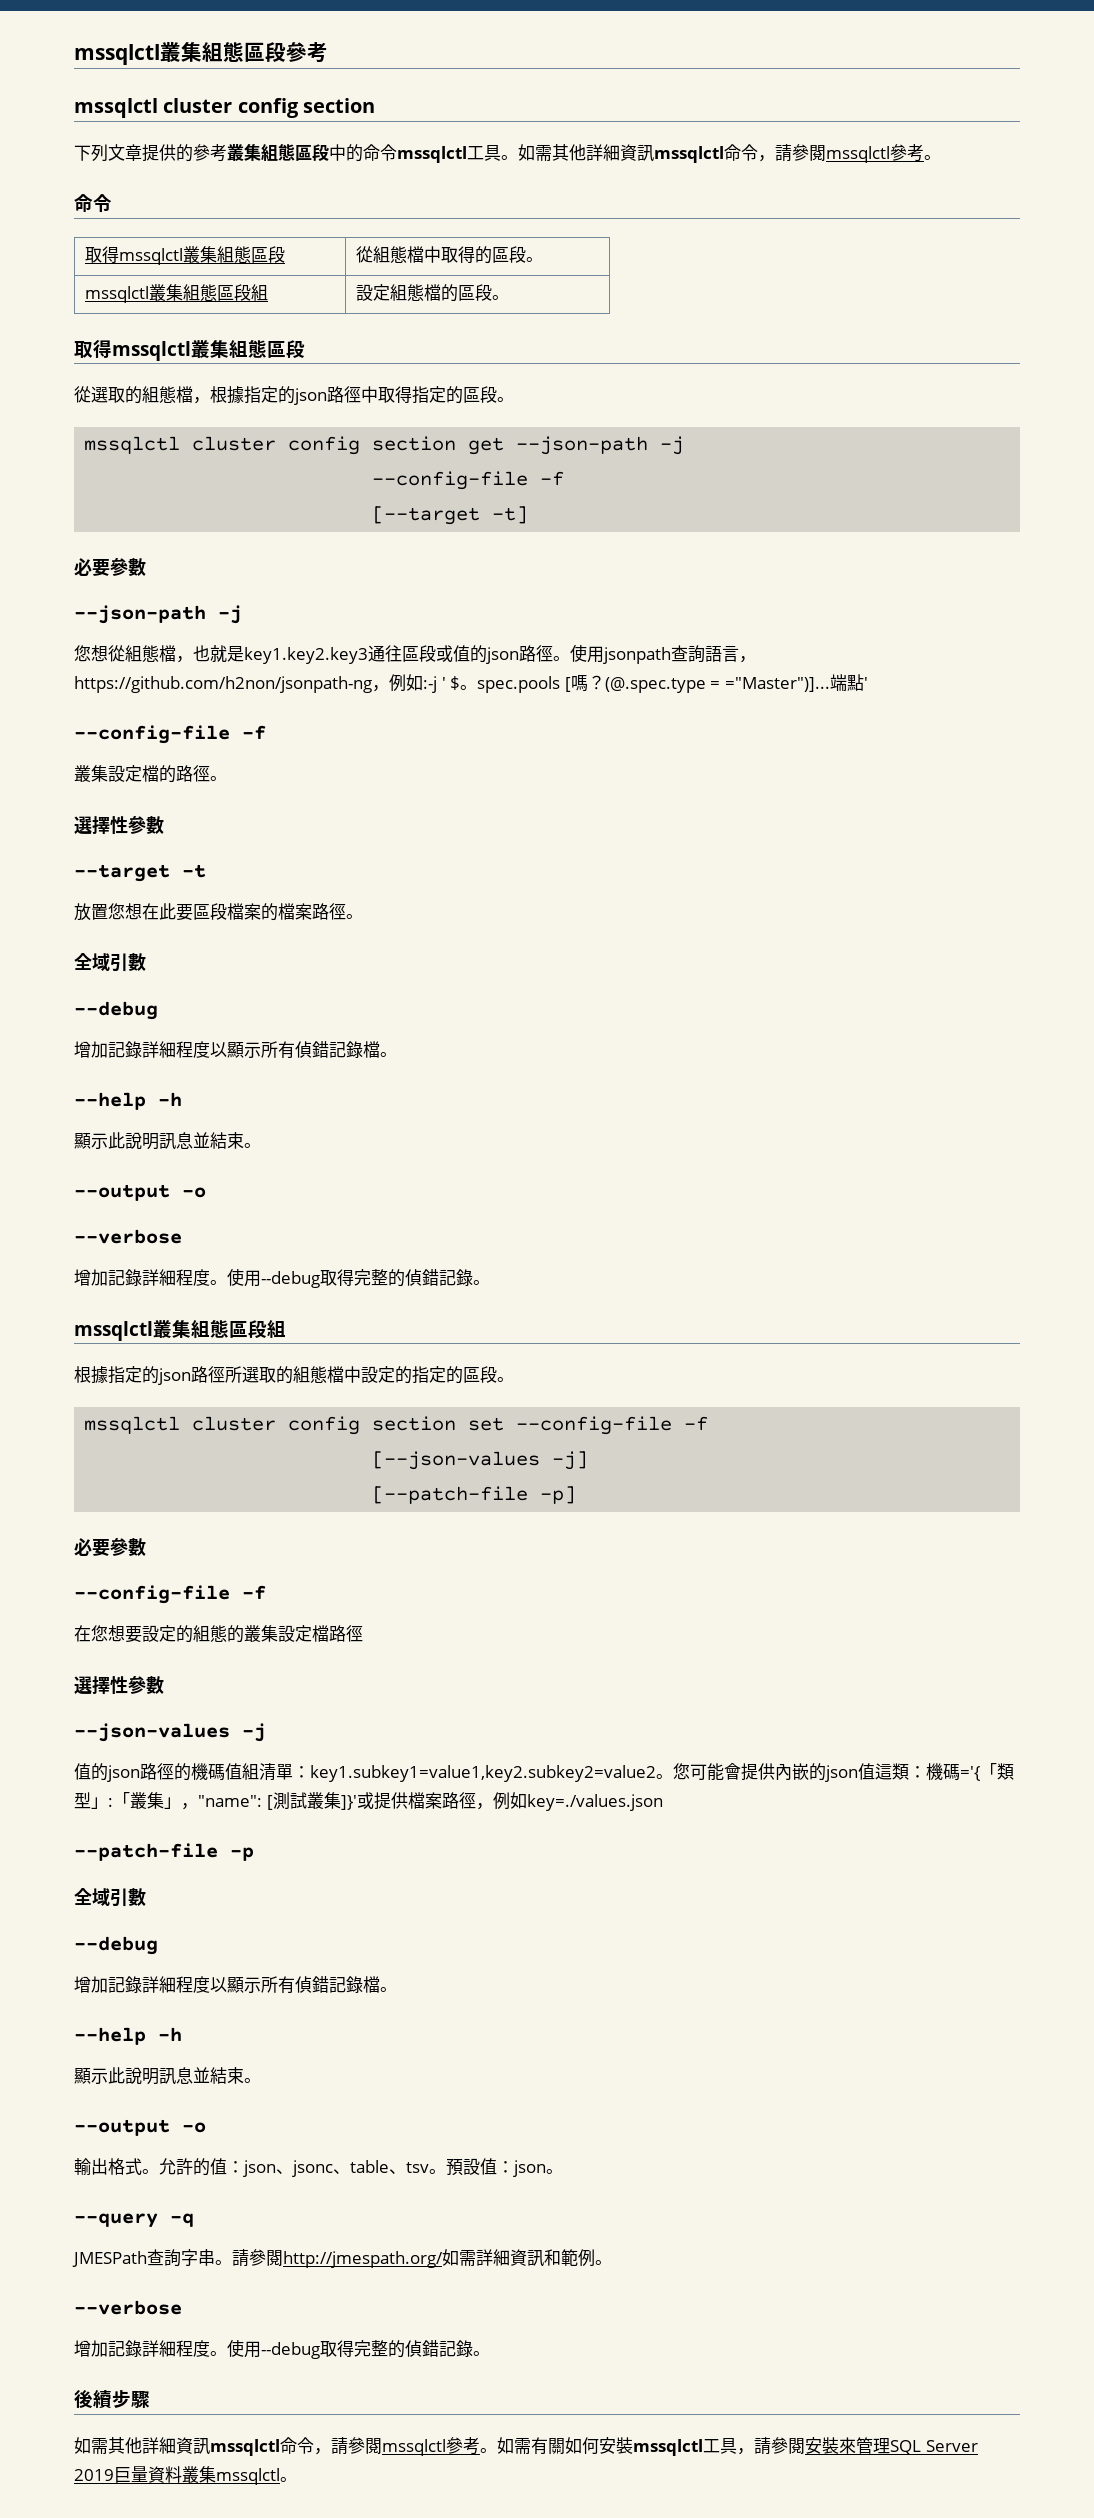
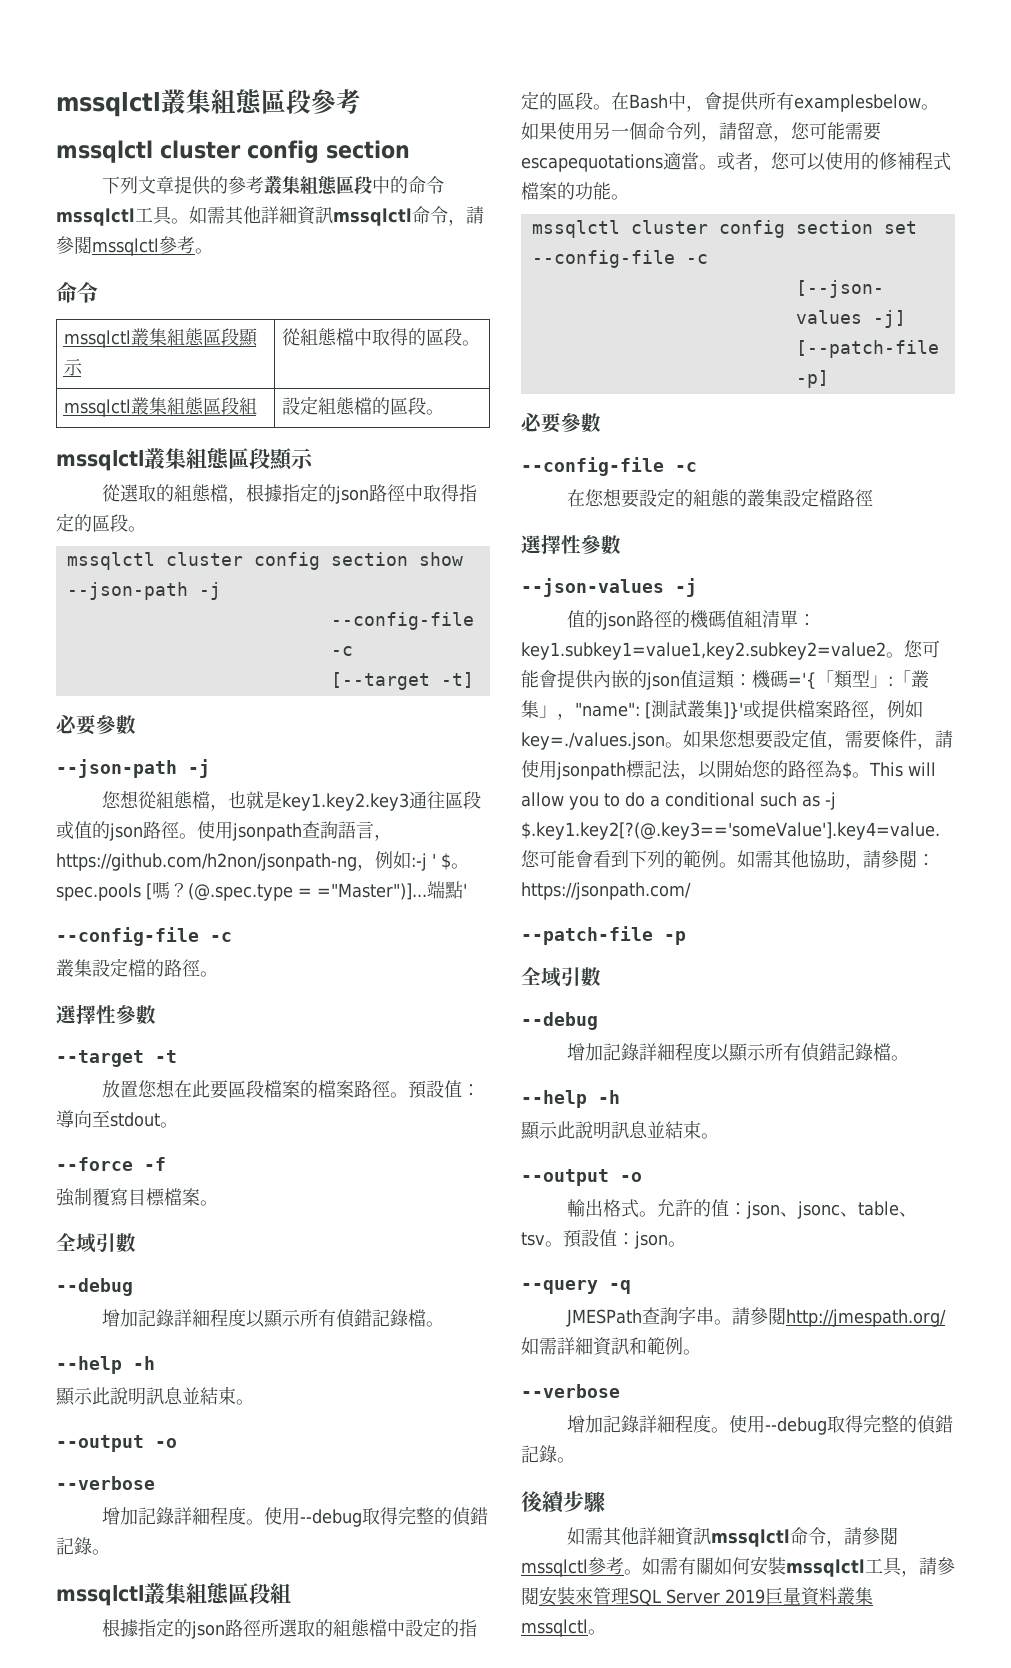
[85,246,286,265] 取得mssqlctl叢集組態區段 -> [63,328,258,348] [63,358,83,376] mssqlctl叢集組態區段顯示
[74,339,305,361] 取得mssqlctl叢集組態區段 -> [56,448,314,471] mssqlctl叢集組態區段顯示
[468,437,505,455] get -> [418,552,463,566] show
[540,471,565,486] -f -> [330,646,353,656] -c
[242,725,266,739] -f -> [210,932,232,942] -c
(363, 916) none -> [407,1080,480,1099] [56,1110,178,1128] [56,1157,166,1171] [56,1188,218,1207] 預設值：導向至stdout。 // --force -f // 強制覆寫目標檔案。
(514, 1379) none -> [611,92,939,112] [521,122,881,142] [521,152,951,172] [521,182,629,200] 在Bash中，會提供所有examplesbelow。如果使用另一個命令列，請留意，您可能需要escapequotations適當。或者，您可以使用的修補程式檔案的功能。
[684,1416,709,1431] -f -> [685,254,708,264] -c
[242,1585,266,1599] -f -> [675,462,697,472] -c
(663, 1802) none -> [665,729,953,750] [521,760,936,780] [521,792,836,810] [521,822,940,840] [521,850,935,870] [521,882,691,900] 。如果您想要設定值，需要條件，請使用jsonpath標記法，以開始您的路徑為$。This will allow you to do a conditional such as -j $.key1.key2[?(@.key3=='someValue'].key4=value.您可能會看到下列的範例。如需其他協助，請參閱：https://jsonpath.com/

